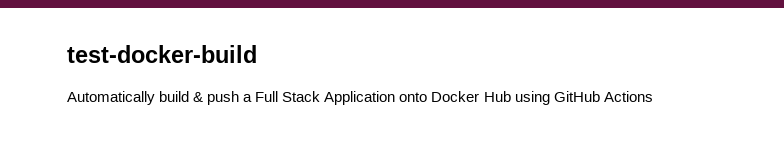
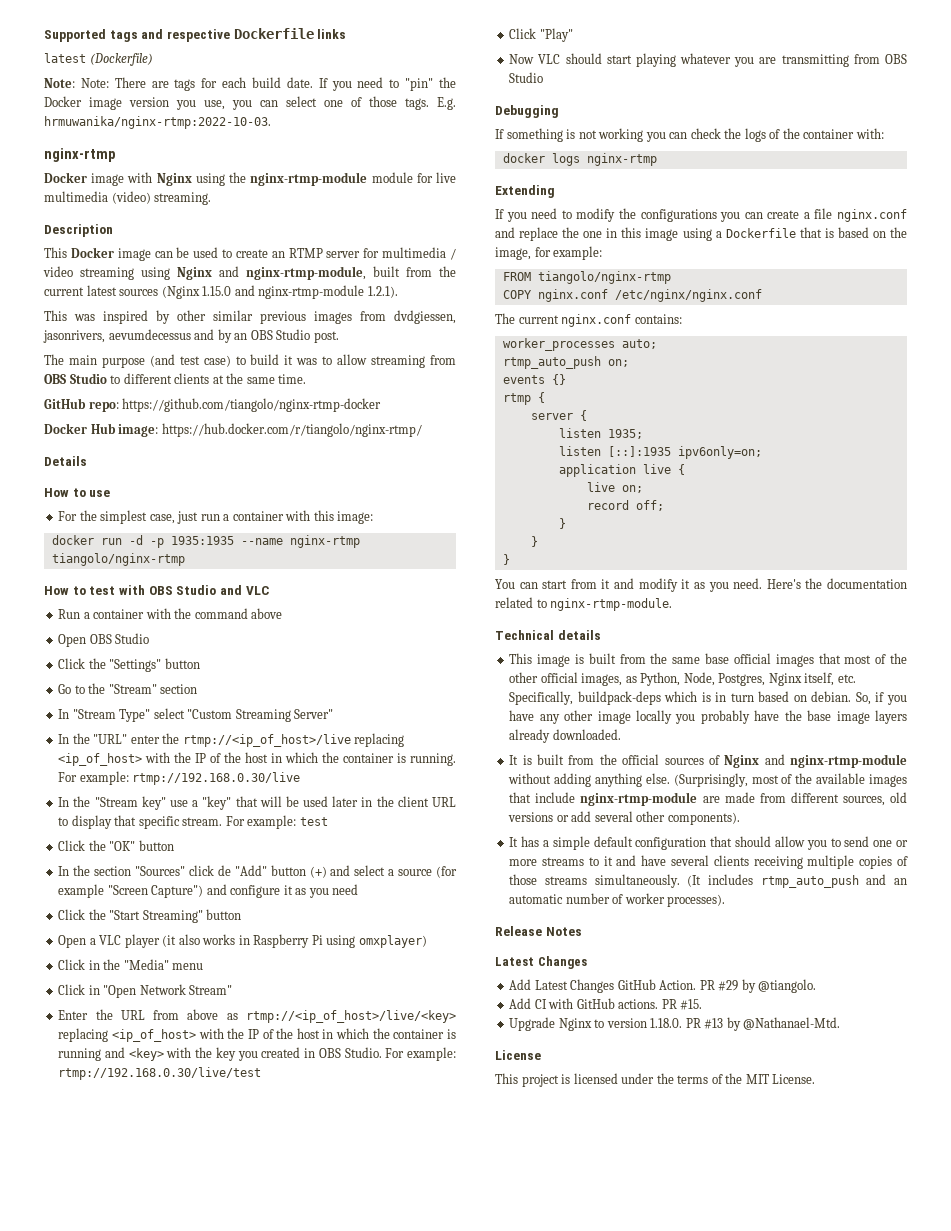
[67,45,257,63] [67,91,653,105] test-docker-build // Automatically build & push a Full Stack Application onto Docker Hub using GitHub Actions -> [44,28,347,42] [44,53,153,66] [44,77,456,91] [44,96,456,110] [44,116,271,129] [44,148,116,162] [44,172,457,186] [44,191,212,205] [44,224,113,237] [44,247,456,261] [43,266,456,280] [44,285,398,299] [44,310,456,324] [43,329,339,343] [44,354,456,368] [44,373,307,384] [44,398,382,412] [44,423,422,437] [44,456,87,466] [44,488,111,497] [58,510,374,524] [51,535,360,548] [51,553,185,566] [44,585,269,595] [58,608,283,619] [58,633,150,647] [58,658,200,672] [58,683,198,694] [58,708,334,722] [58,733,405,747] [58,752,457,766] [58,771,301,785] [58,796,457,810] [58,815,328,829] [58,840,174,851] [58,865,457,878] [58,884,359,898] [58,909,242,923] [58,934,427,948] [58,959,204,970] [58,984,233,998] [58,1009,456,1023] [58,1028,456,1042] [58,1047,457,1061] [58,1067,262,1080] [509,28,573,42] [509,53,907,67] [509,72,544,83] [495,105,559,118] [495,128,884,142] [502,153,657,166] [495,185,555,198] [495,208,907,222] [495,227,907,241] [495,246,603,260] [502,271,671,284] [502,289,762,302] [495,313,682,327] [502,338,657,351] [502,356,629,369] [502,374,566,385] [502,392,545,405] [530,410,587,421] [558,428,643,439] [558,446,762,459] [558,464,685,477] [586,482,643,493] [586,500,664,511] [558,518,566,529] [530,536,538,547] [502,554,510,565] [495,578,907,592] [495,597,673,611] [495,630,601,640] [509,653,907,667] [509,672,856,686] [509,691,907,705] [509,710,907,724] [509,729,621,743] [509,754,907,768] [508,773,907,787] [509,792,907,806] [508,811,740,825] [509,836,909,850] [509,855,908,869] [509,874,907,888] [509,893,726,907] [495,926,582,936] [495,956,587,969] [509,979,817,993] [509,998,703,1010] [509,1017,841,1031] [495,1050,541,1060] [495,1073,816,1087] Supported tags and respective Dockerfile links // latest (Dockerfile) // Note: Note: There are tags for each build date. If you need to "pin" the Docker image version you use, you can select one of those tags. E.g. hrmuwanika/nginx-rtmp:2022-10-03. // nginx-rtmp // Docker image with Nginx using the nginx-rtmp-module module for live multimedia (video) streaming. // Description // This Docker image can be used to create an RTMP server for multimedia / video streaming using Nginx and nginx-rtmp-module, built from the current latest sources (Nginx 1.15.0 and nginx-rtmp-module 1.2.1). // This was inspired by other similar previous images from dvdgiessen, jasonrivers, aevumdecessus and by an OBS Studio post. // The main purpose (and test case) to build it was to allow streaming from OBS Studio to different clients at the same time. // GitHub repo: https://github.com/tiangolo/nginx-rtmp-docker // Docker Hub image: https://hub.docker.com/r/tiangolo/nginx-rtmp/ // Details // How to use // For the simplest case, just run a container with this image: // docker run -d -p 1935:1935 --name nginx-rtmp tiangolo/nginx-rtmp // How to test with OBS Studio and VLC // Run a container with the command above // Open OBS Studio // Click the "Settings" button // Go to the "Stream" section // In "Stream Type" select "Custom Streaming Server" // In the "URL" enter the rtmp://<ip_of_host>/live replacing <ip_of_host> with the IP of the host in which the container is running. For example: rtmp://192.168.0.30/live // In the "Stream key" use a "key" that will be used later in the client URL to display that specific stream. For example: test // Click the "OK" button // In the section "Sources" click de "Add" button (+) and select a source (for example "Screen Capture") and configure it as you need // Click the "Start Streaming" button // Open a VLC player (it also works in Raspberry Pi using omxplayer) // Click in the "Media" menu // Click in "Open Network Stream" // Enter the URL from above as rtmp://<ip_of_host>/live/<key> replacing <ip_of_host> with the IP of the host in which the container is running and <key> with the key you created in OBS Studio. For example: rtmp://192.168.0.30/live/test // Click "Play" // Now VLC should start playing whatever you are transmitting from OBS Studio // Debugging // If something is not working you can check the logs of the container with: // docker logs nginx-rtmp // Extending // If you need to modify the configurations you can create a file nginx.conf and replace the one in this image using a Dockerfile that is based on the image, for example: // FROM tiangolo/nginx-rtmp // COPY nginx.conf /etc/nginx/nginx.conf // The current nginx.conf contains: // worker_processes auto; // rtmp_auto_push on; // events {} // rtmp { // server { // listen 1935; // listen [::]:1935 ipv6only=on; // application live { // live on; // record off; // } // } // } // You can start from it and modify it as you need. Here's the documentation related to nginx-rtmp-module. // Technical details // This image is built from the same base official images that most of the other official images, as Python, Node, Postgres, Nginx itself, etc. Specifically, buildpack-deps which is in turn based on debian. So, if you have any other image locally you probably have the base image layers already downloaded. // It is built from the official sources of Nginx and nginx-rtmp-module without adding anything else. (Surprisingly, most of the available images that include nginx-rtmp-module are made from different sources, old versions or add several other components). // It has a simple default configuration that should allow you to send one or more streams to it and have several clients receiving multiple copies of those streams simultaneously. (It includes rtmp_auto_push and an automatic number of worker processes). // Release Notes // Latest Changes // Add Latest Changes GitHub Action. PR #29 by @tiangolo. // Add CI with GitHub actions. PR #15. // Upgrade Nginx to version 1.18.0. PR #13 by @Nathanael-Mtd. // License // This project is licensed under the terms of the MIT License.

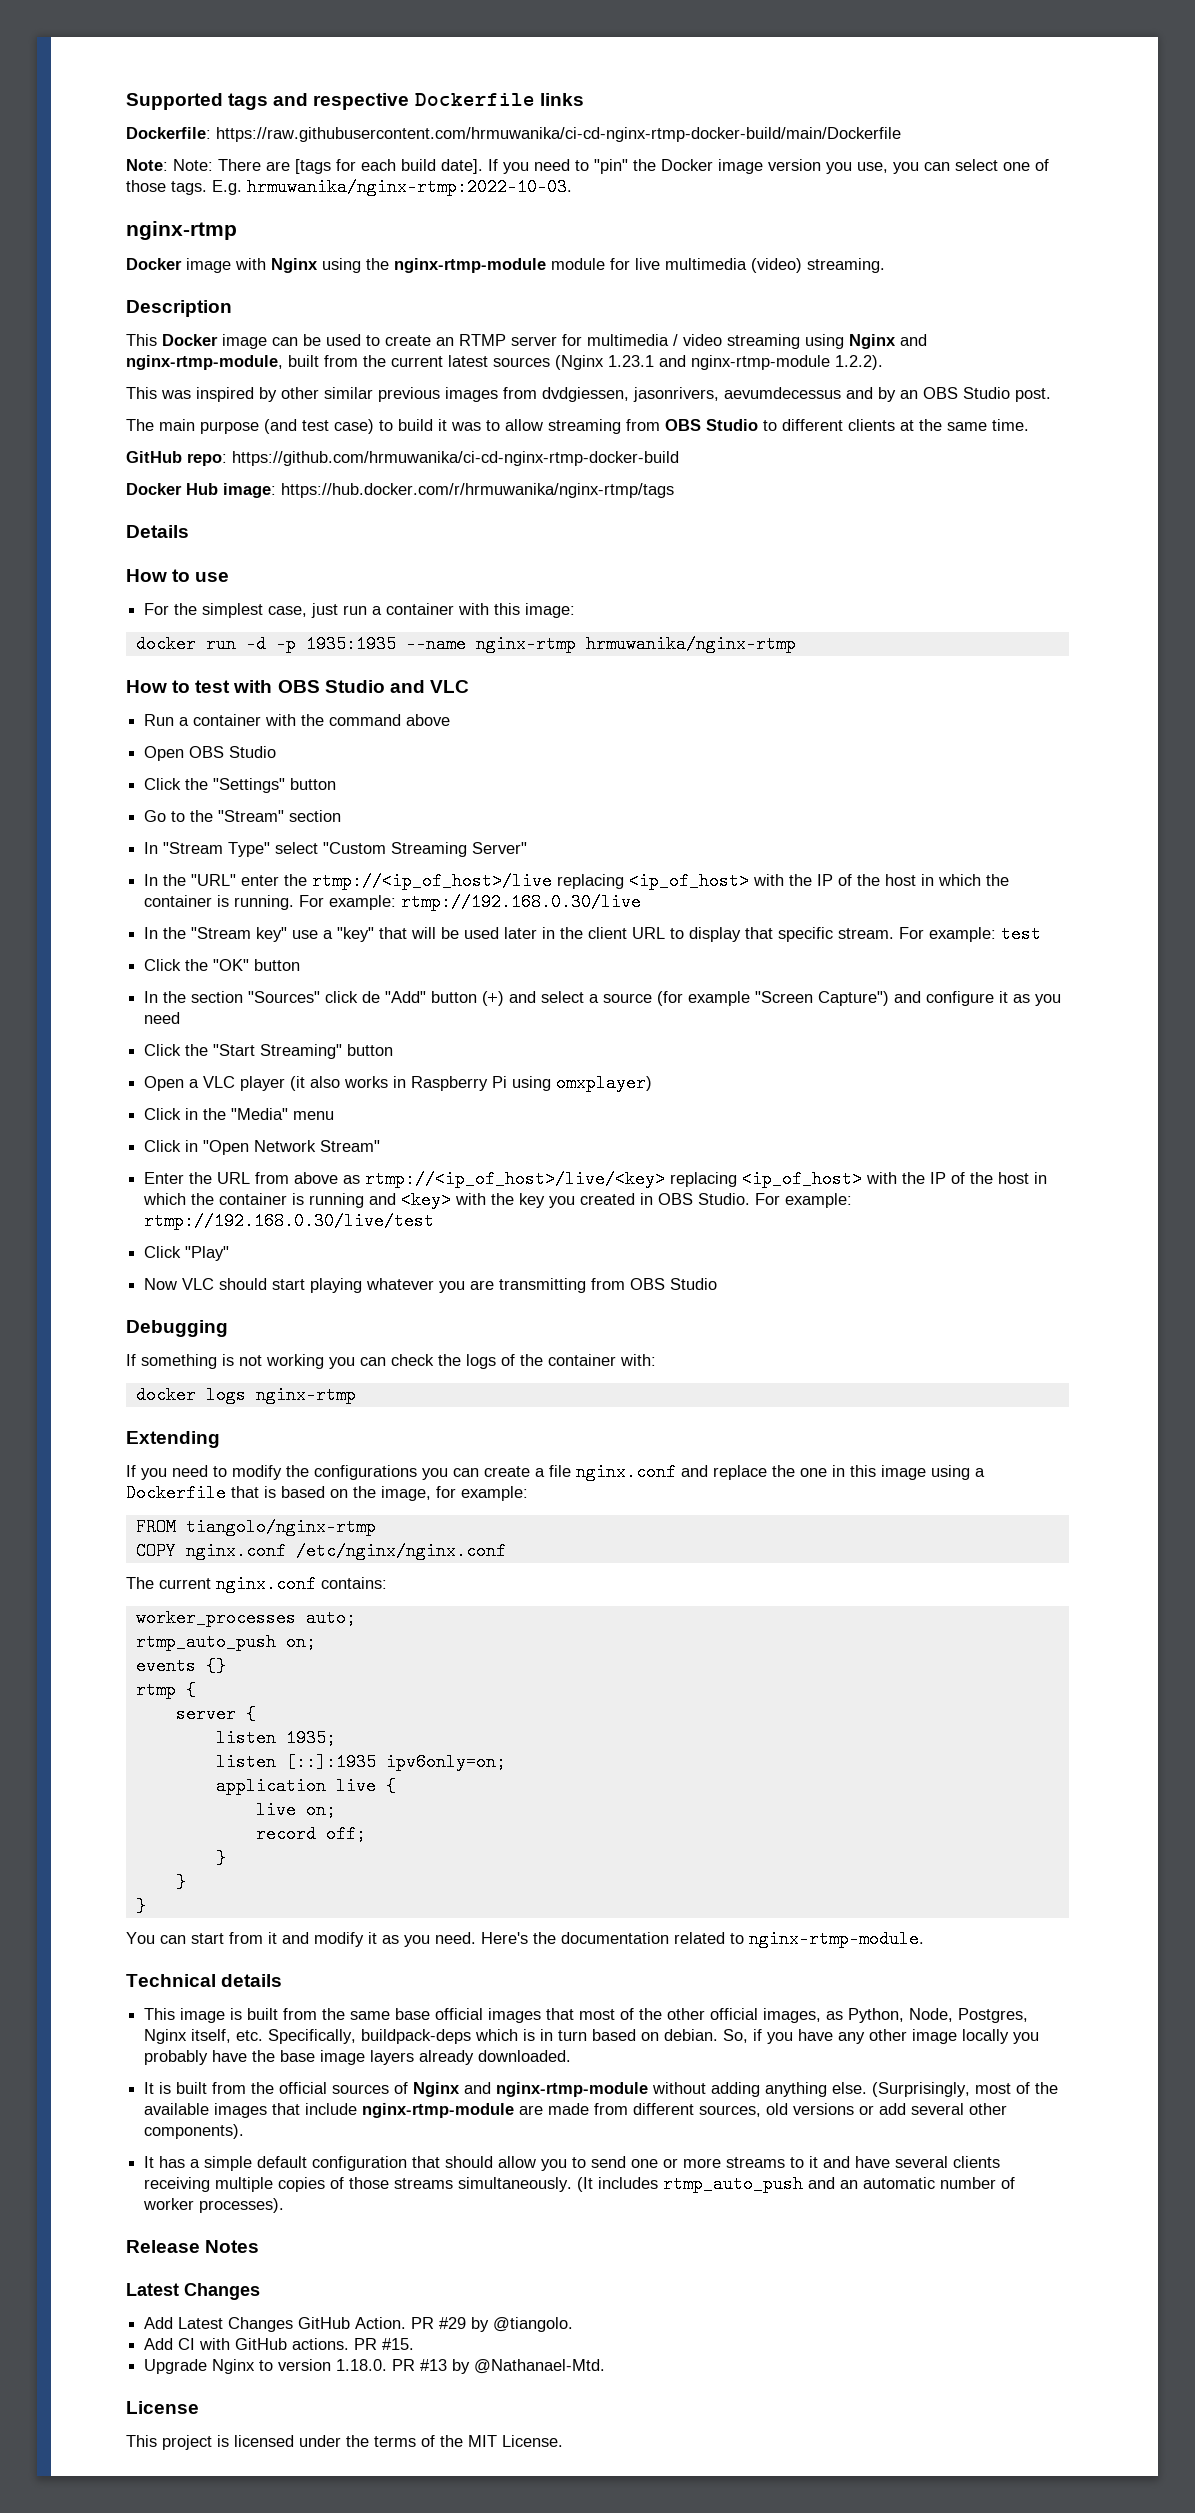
[44,53,153,66] latest (Dockerfile) -> [126,127,901,142] Dockerfile: https://raw.githubusercontent.com/hrmuwanika/ci-cd-nginx-rtmp-docker-build/main/Dockerfile
[174,79,196,91] tags -> [295,159,331,174] [tags
[286,77,313,88] date. -> [441,159,483,174] date].
[202,285,398,299] 1.15.0 and nginx-rtmp-module 1.2.1). -> [608,355,883,370] 1.23.1 and nginx-rtmp-module 1.2.2).
[122,398,382,412] https://github.com/tiangolo/nginx-rtmp-docker -> [232,451,679,466] https://github.com/hrmuwanika/ci-cd-nginx-rtmp-docker-build
[161,423,422,437] https://hub.docker.com/r/tiangolo/nginx-rtmp/ -> [281,483,674,498] https://hub.docker.com/r/hrmuwanika/nginx-rtmp/tags
[51,553,185,566] tiangolo/nginx-rtmp -> [585,635,796,653] hrmuwanika/nginx-rtmp

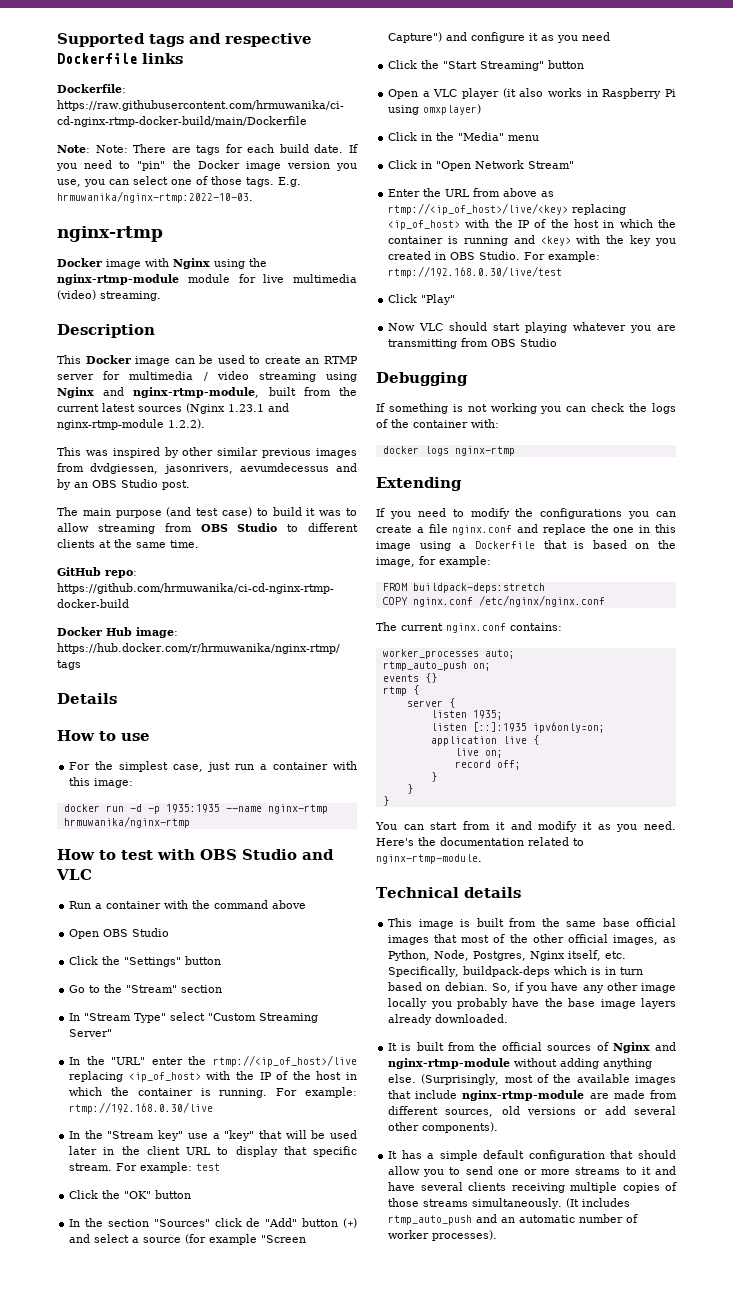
[295,159,331,174] [tags -> [196,145,221,155] tags
[441,159,483,174] date]. -> [314,144,344,153] date.
[185,1518,376,1536] tiangolo/nginx-rtmp -> [412,583,545,593] buildpack-deps:stretch
[126,2240,260,2253] [126,2283,260,2300] [144,2317,574,2332] [144,2338,415,2350] [144,2359,606,2374] [126,2401,199,2414] [126,2435,563,2450] // Release Notes // Latest Changes // Add Latest Changes GitHub Action. PR #29 by @tiangolo. // Add CI with GitHub actions. PR #15. // Upgrade Nginx to version 1.18.0. PR #13 by @Nathanael-Mtd. // License // This project is licensed under the terms of the MIT License. -> (498, 1235) none

